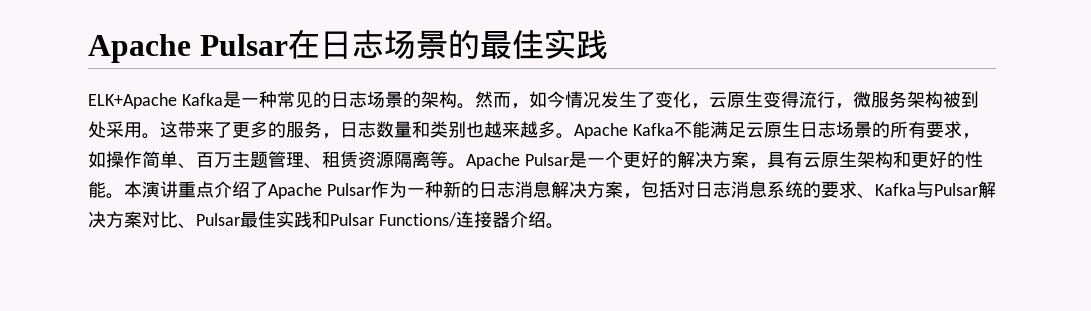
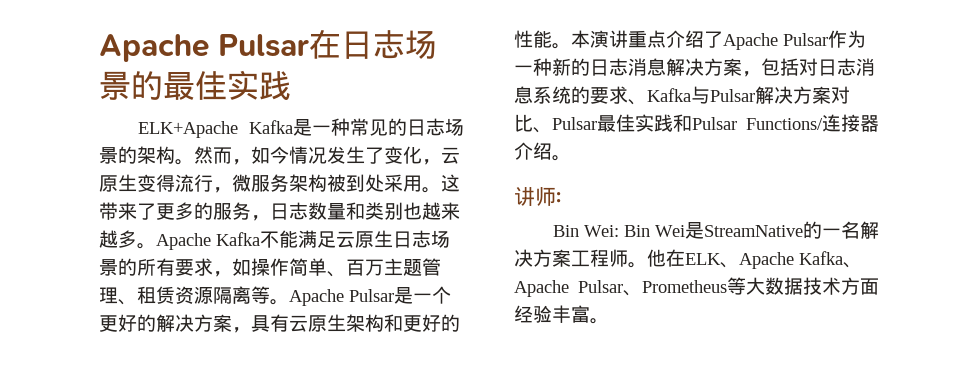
(564, 226) none -> [514,187,561,206] [552,221,879,239] [514,249,862,269] [514,277,879,297] [514,305,609,324] // 讲师: // Bin Wei: Bin Wei是StreamNative的一名解决方案工程师。他在ELK、Apache Kafka、Apache Pulsar、Prometheus等大数据技术方面经验丰富。

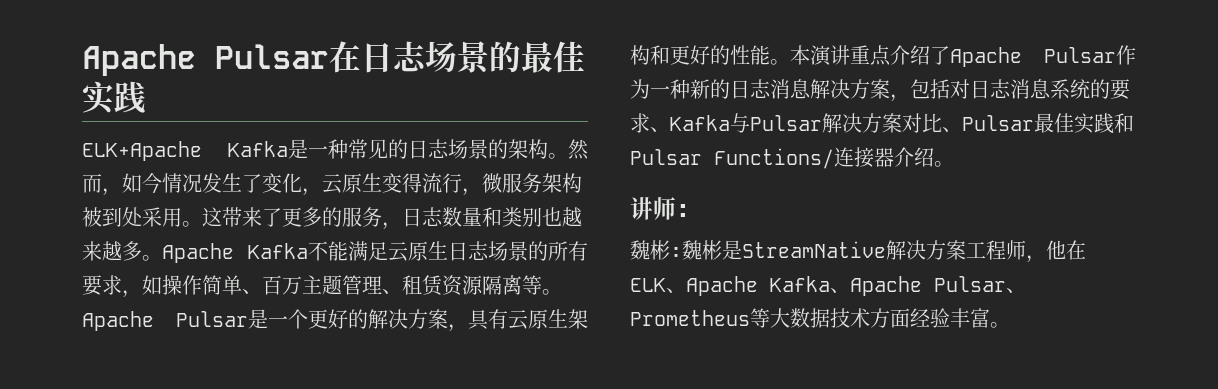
[552,221,860,239] Bin Wei: Bin Wei是StreamNative的一名 -> [630,240,886,260] 魏彬:魏彬是StreamNative
[628,262,647,268] 。 -> [1026,255,1046,263] ，

